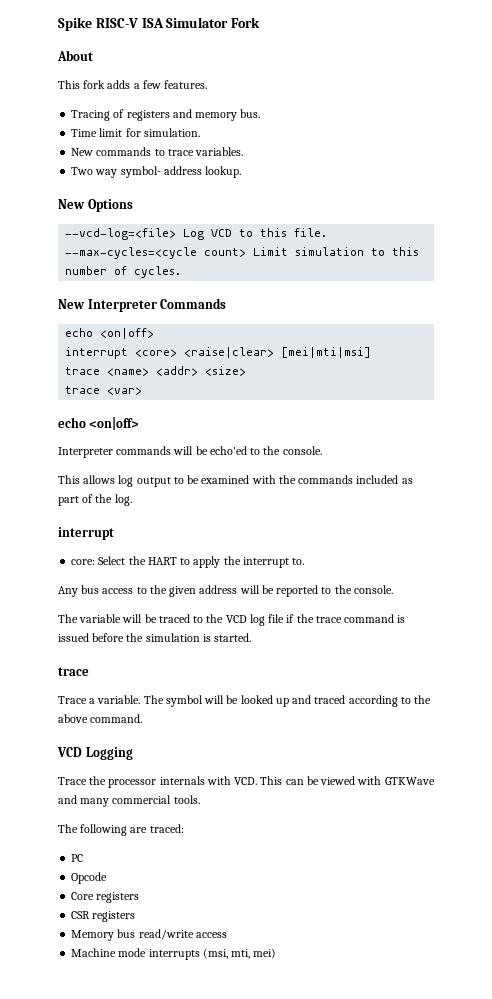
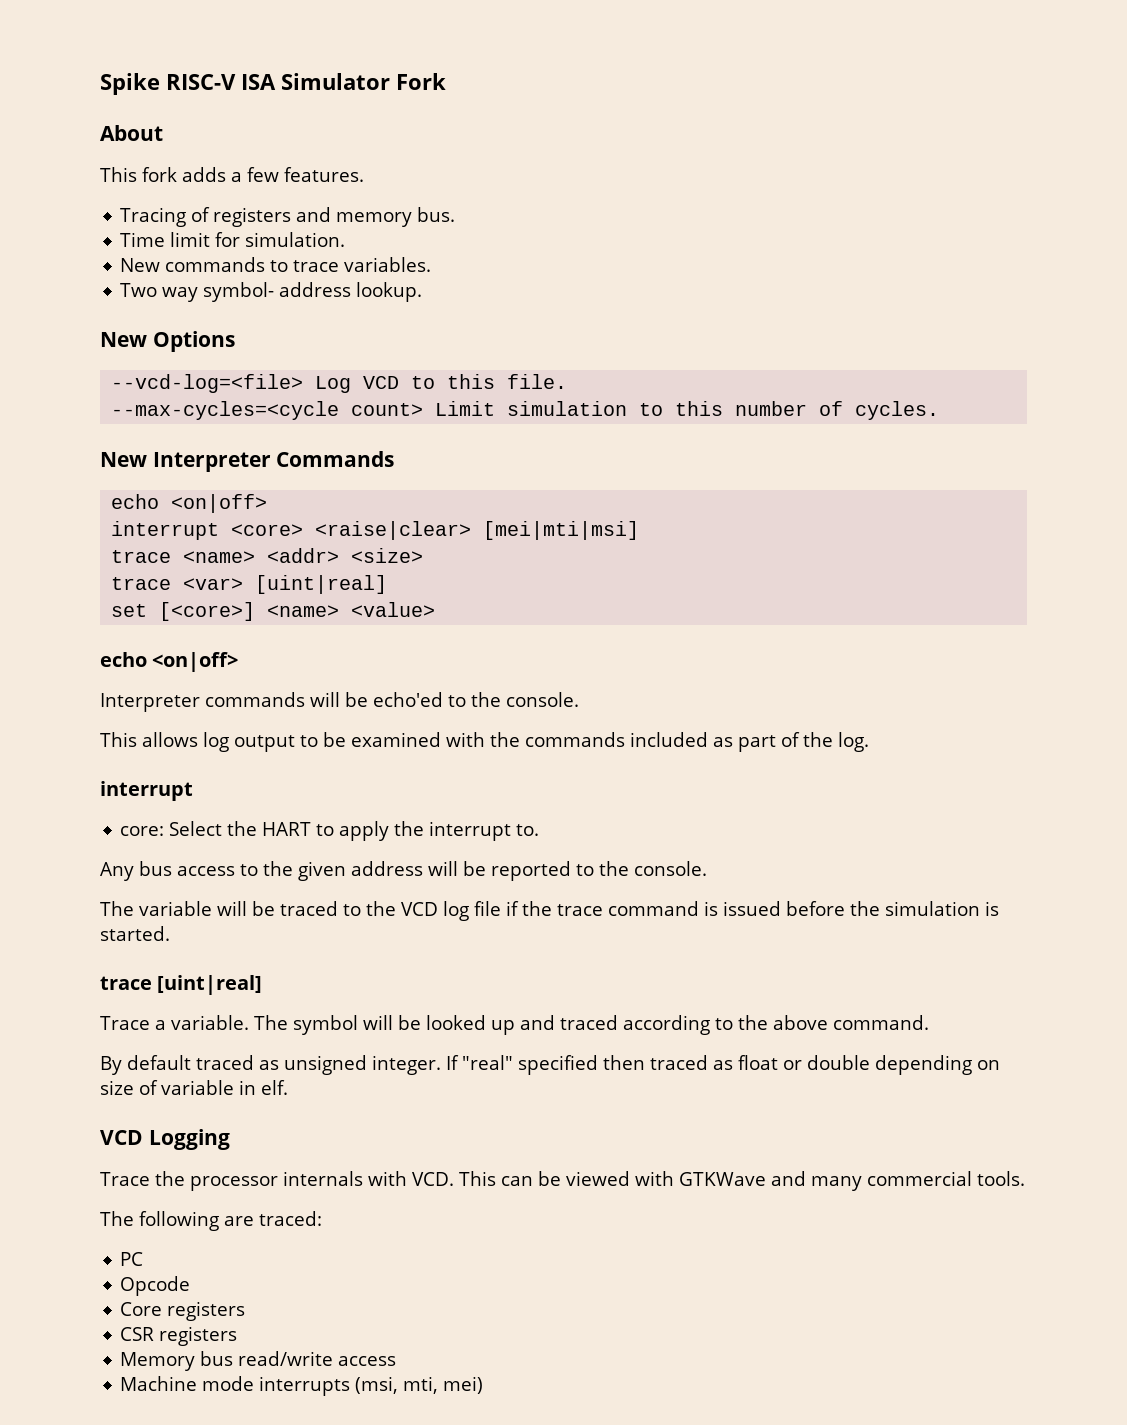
(143, 391) none -> [255,575,388,594] [111,602,436,621] [uint|real] // set [<core>] <name> <value>
(89, 671) none -> [157,975,263,995] [uint|real]
(143, 718) none -> [100,1055,1000,1075] [100,1080,288,1095] // By default traced as unsigned integer. If "real" specified then traced as float or double depending on size of variable in elf.

